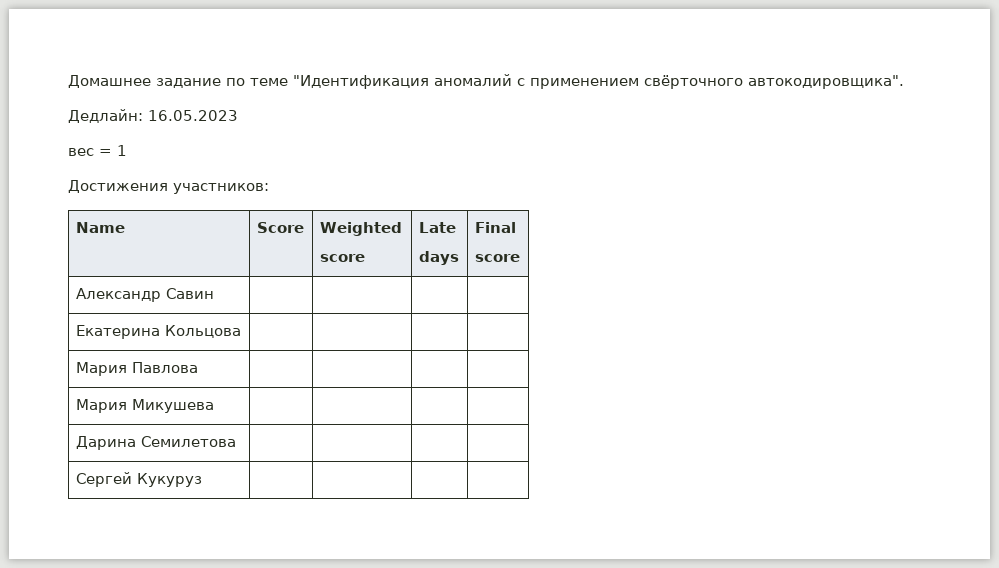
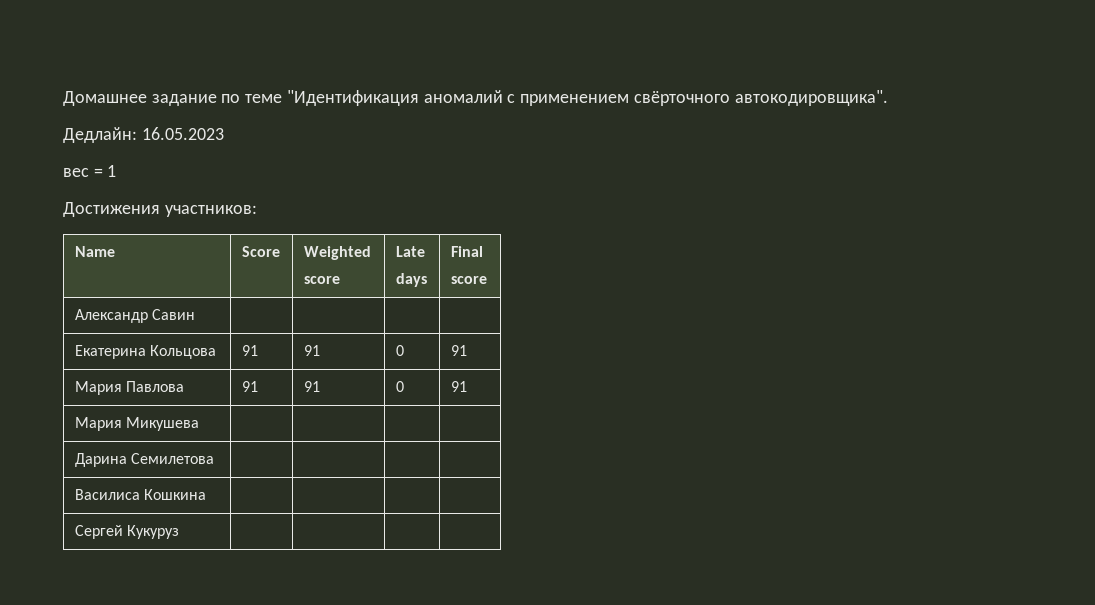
[75,362,198,376] | | | // Мария Павлова | | | | -> [241,345,258,356] [303,345,320,356] [395,345,404,356] [450,345,467,356] [74,381,185,395] [241,381,258,392] [303,381,320,392] [395,381,404,392] [450,381,467,392] 91 | 91 | 0 | 91 // Мария Павлова | 91 | 91 | 0 | 91
(236, 441) none -> [74,489,207,500] // Василиса Кошкина | | | |

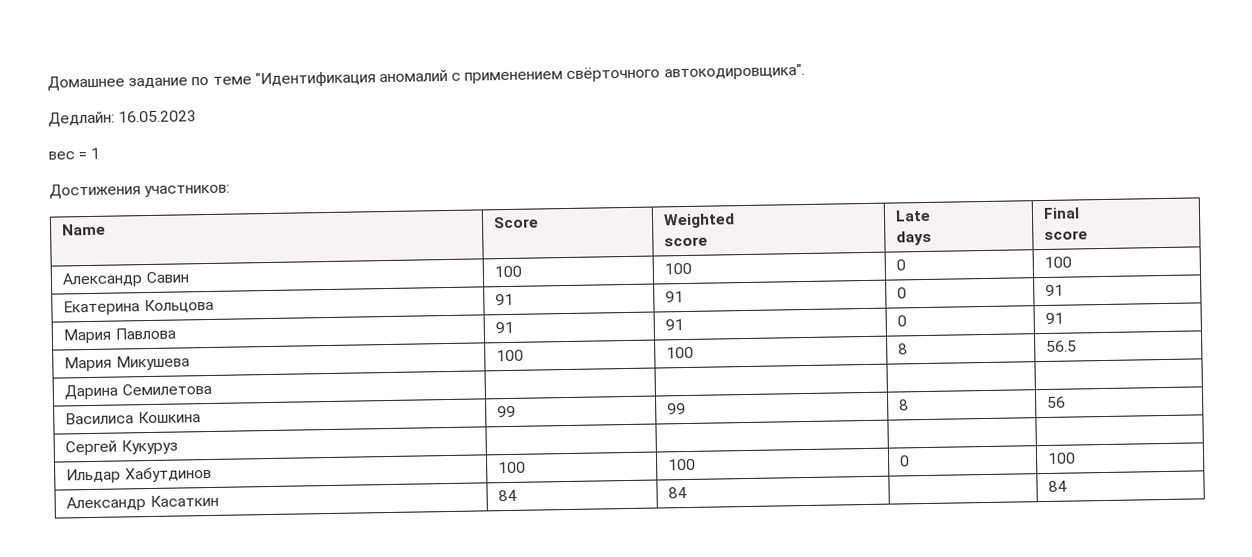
(196, 314) | | | -> [494,265,523,278] [664,262,693,275] [896,259,907,271] [1044,256,1073,268] 100 | 100 | 0 | 100
(200, 424) | | | -> [496,349,525,362] [666,346,695,359] [898,343,909,355] [1046,340,1078,352] 100 | 100 | 8 | 56.5
[74,525,180,539] | | | // Сергей Кукуруз | | | | -> [497,405,517,418] [667,403,687,415] [899,399,910,411] [1047,396,1067,408] [65,439,178,456] [66,465,212,484] [498,461,527,474] [668,458,697,471] [900,455,911,467] [1047,452,1077,464] [66,494,219,512] [498,489,518,502] [668,486,688,499] [1048,480,1068,492] 99 | 99 | 8 | 56 // Сергей Кукуруз | | | | // Ильдар Хабутдинов | 100 | 100 | 0 | 100 // Александр Касаткин | 84 | 84 | | 84

